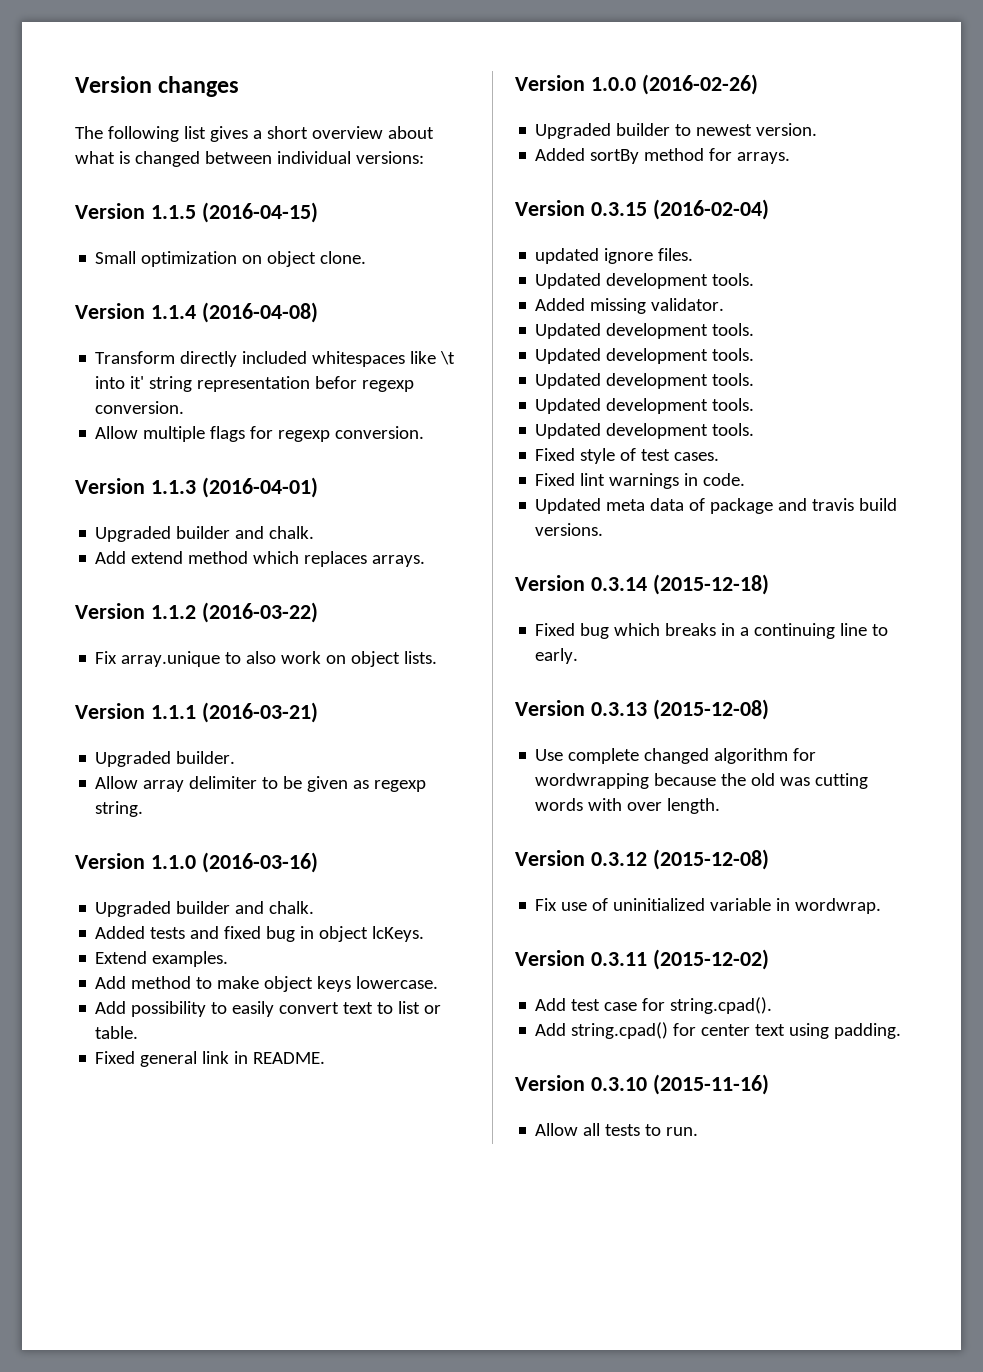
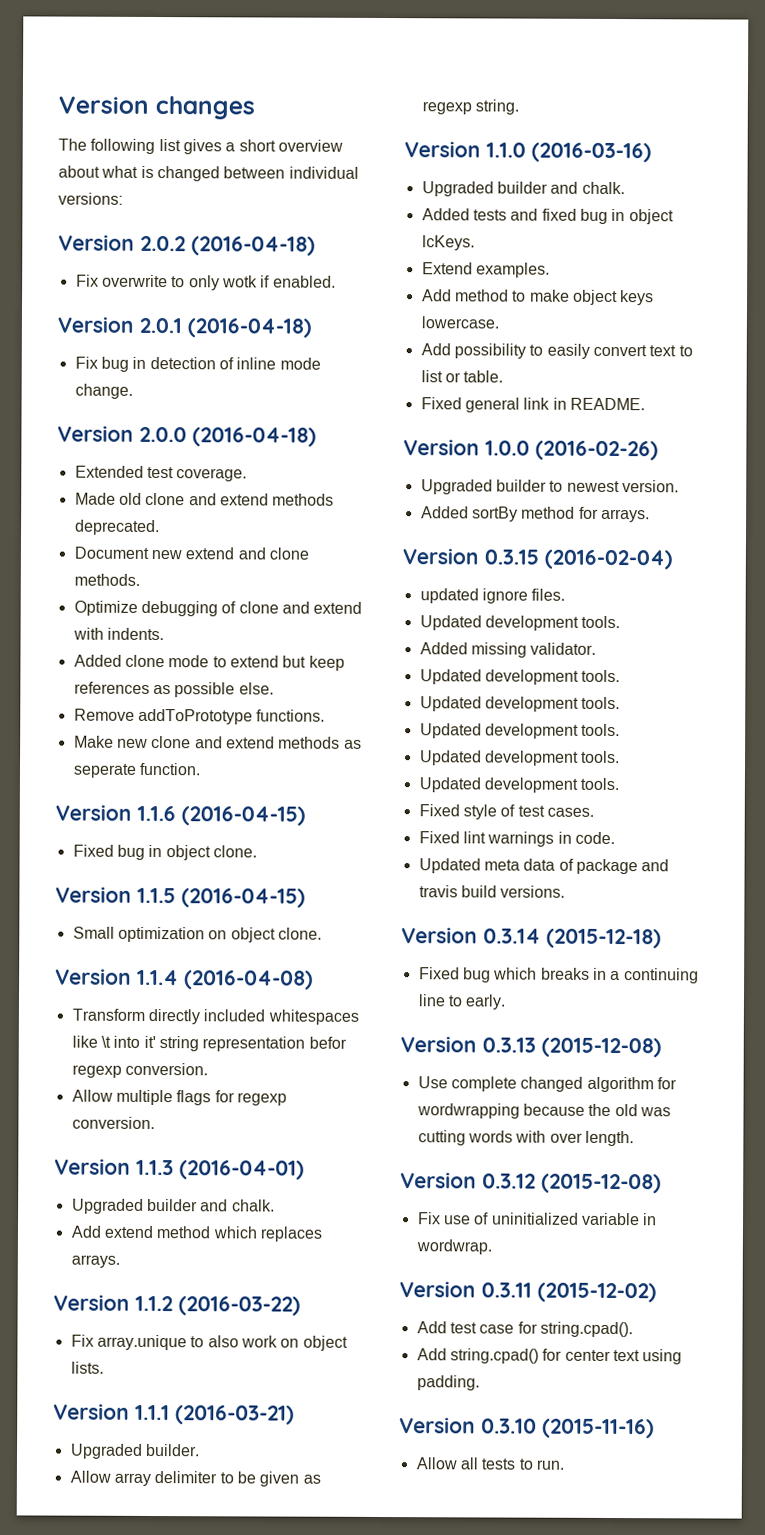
(424, 157) none -> [58,234,316,256] [75,274,336,291] [57,316,312,338] [74,356,321,372] [74,383,133,399] [57,425,317,447] [74,465,248,482] [74,492,335,506] [74,519,160,536] [73,546,309,560] [73,573,140,586] [73,600,363,617] [72,627,164,641] [73,654,345,671] [73,681,274,698] [73,708,326,725] [73,735,362,749] [72,762,201,778] [55,804,306,826] [72,844,257,861] // Version 2.0.2 (2016-04-18) // Fix overwrite to only wotk if enabled. // Version 2.0.1 (2016-04-18) // Fix bug in detection of inline mode change. // Version 2.0.0 (2016-04-18) // Extended test coverage. // Made old clone and extend methods deprecated. // Document new extend and clone methods. // Optimize debugging of clone and extend with indents. // Added clone mode to extend but keep references as possible else. // Remove addToPrototype functions. // Make new clone and extend methods as seperate function. // Version 1.1.6 (2016-04-15) // Fixed bug in object clone.

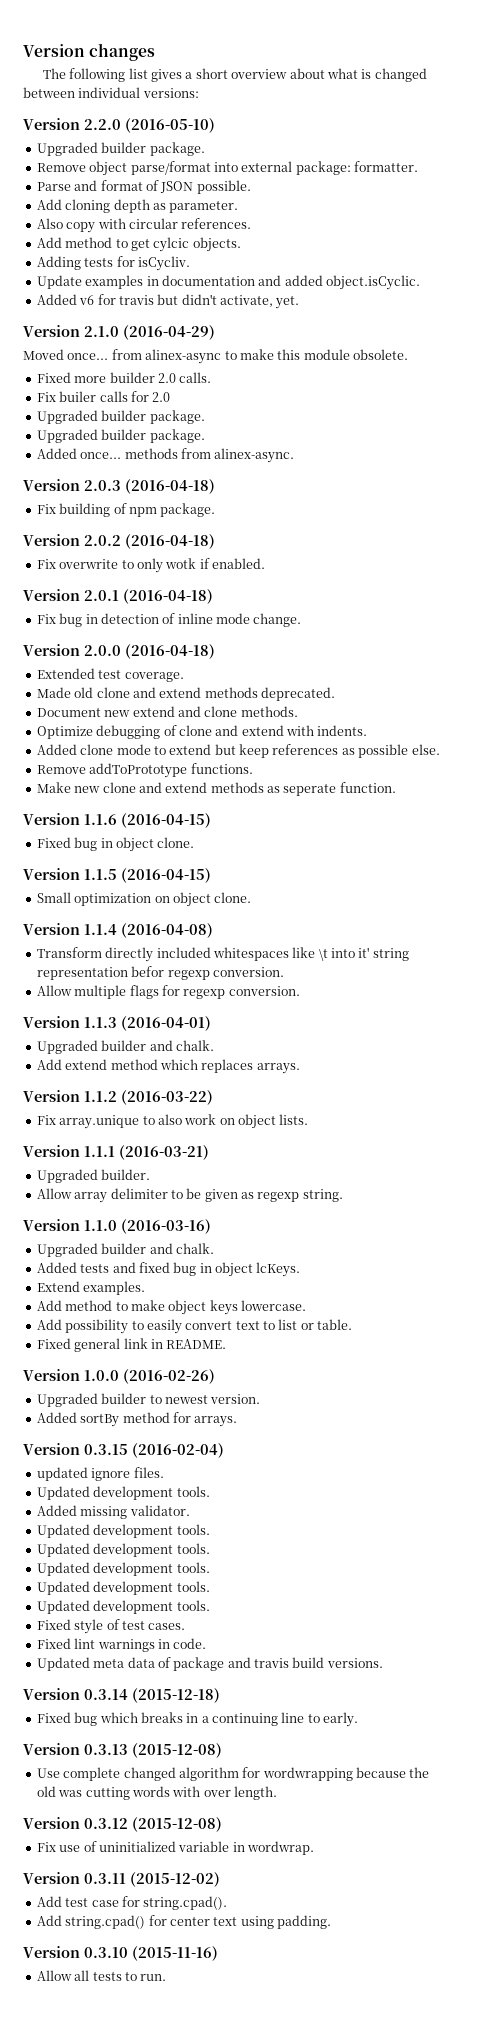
(123, 198) none -> [23,118,215,133] [36,142,205,156] [36,161,418,176] [36,180,251,194] [36,199,239,213] [36,218,252,233] [36,237,241,252] [36,256,190,271] [36,275,420,290] [36,294,300,309] [23,325,215,340] [23,349,408,364] [36,372,212,383] [36,391,171,402] [36,410,205,424] [36,429,205,443] [36,448,295,463] [23,479,215,494] [36,503,216,517] // Version 2.2.0 (2016-05-10) // Upgraded builder package. // Remove object parse/format into external package: formatter. // Parse and format of JSON possible. // Add cloning depth as parameter. // Also copy with circular references. // Add method to get cylcic objects. // Adding tests for isCycliv. // Update examples in documentation and added object.isCyclic. // Added v6 for travis but didn't activate, yet. // Version 2.1.0 (2016-04-29) // Moved once... from alinex-async to make this module obsolete. // Fixed more builder 2.0 calls. // Fix builer calls for 2.0 // Upgraded builder package. // Upgraded builder package. // Added once... methods from alinex-async. // Version 2.0.3 (2016-04-18) // Fix building of npm package.

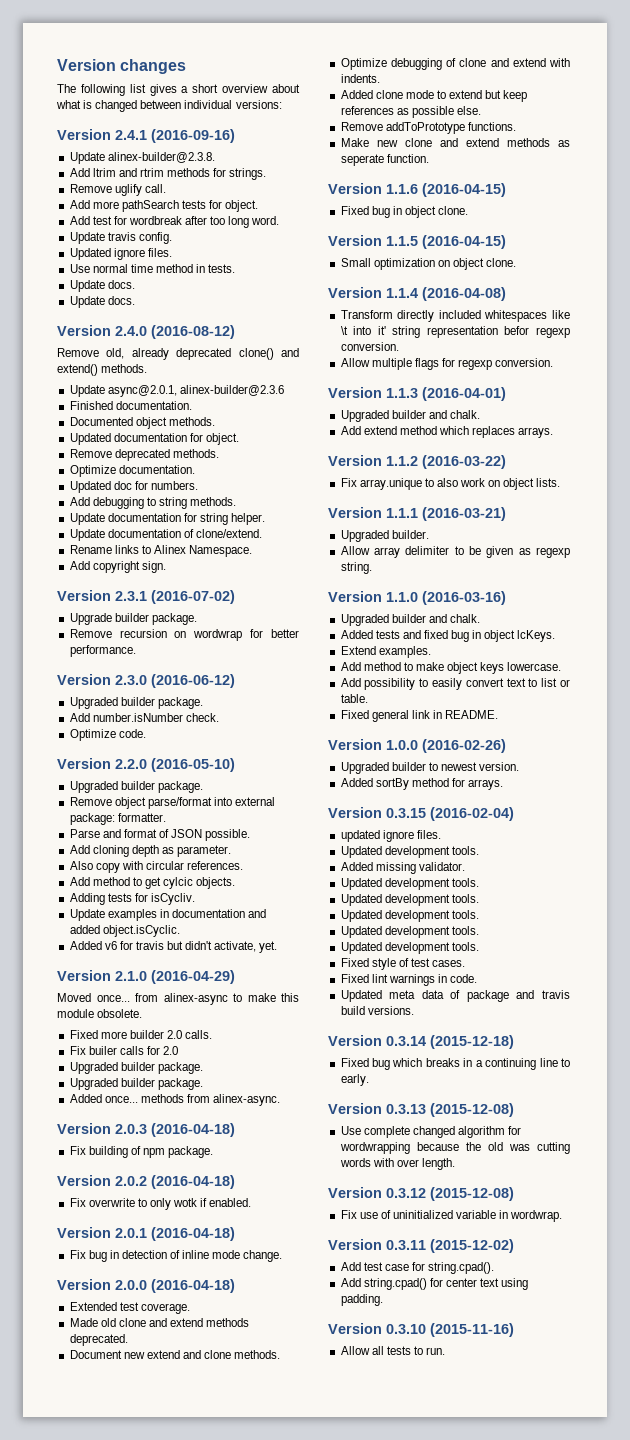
(199, 93) none -> [57,129,235,143] [69,152,215,164] [69,168,267,180] [69,184,166,196] [69,200,259,212] [69,216,280,228] [69,232,172,244] [69,248,172,260] [69,264,236,273] [69,280,135,292] [69,296,135,308] [57,325,235,339] [57,348,299,360] [57,364,148,376] [69,385,284,397] [69,401,192,410] [69,417,215,429] [69,433,239,445] [69,449,219,461] [69,465,195,477] [69,481,198,493] [69,497,237,509] [69,513,266,525] [69,529,262,541] [69,545,253,557] [69,561,166,573] [57,590,235,604] [69,613,197,625] [69,629,299,641] [69,645,136,657] [57,674,235,688] [69,697,203,709] [69,713,219,722] [69,729,146,741] // Version 2.4.1 (2016-09-16) // Update alinex-builder@2.3.8. // Add ltrim and rtrim methods for strings. // Remove uglify call. // Add more pathSearch tests for object. // Add test for wordbreak after too long word. // Update travis config. // Updated ignore files. // Use normal time method in tests. // Update docs. // Update docs. // Version 2.4.0 (2016-08-12) // Remove old, already deprecated clone() and extend() methods. // Update async@2.0.1, alinex-builder@2.3.6 // Finished documentation. // Documented object methods. // Updated documentation for object. // Remove deprecated methods. // Optimize documentation. // Updated doc for numbers. // Add debugging to string methods. // Update documentation for string helper. // Update documentation of clone/extend. // Rename links to Alinex Namespace. // Add copyright sign. // Version 2.3.1 (2016-07-02) // Upgrade builder package. // Remove recursion on wordwrap for better performance. // Version 2.3.0 (2016-06-12) // Upgraded builder package. // Add number.isNumber check. // Optimize code.

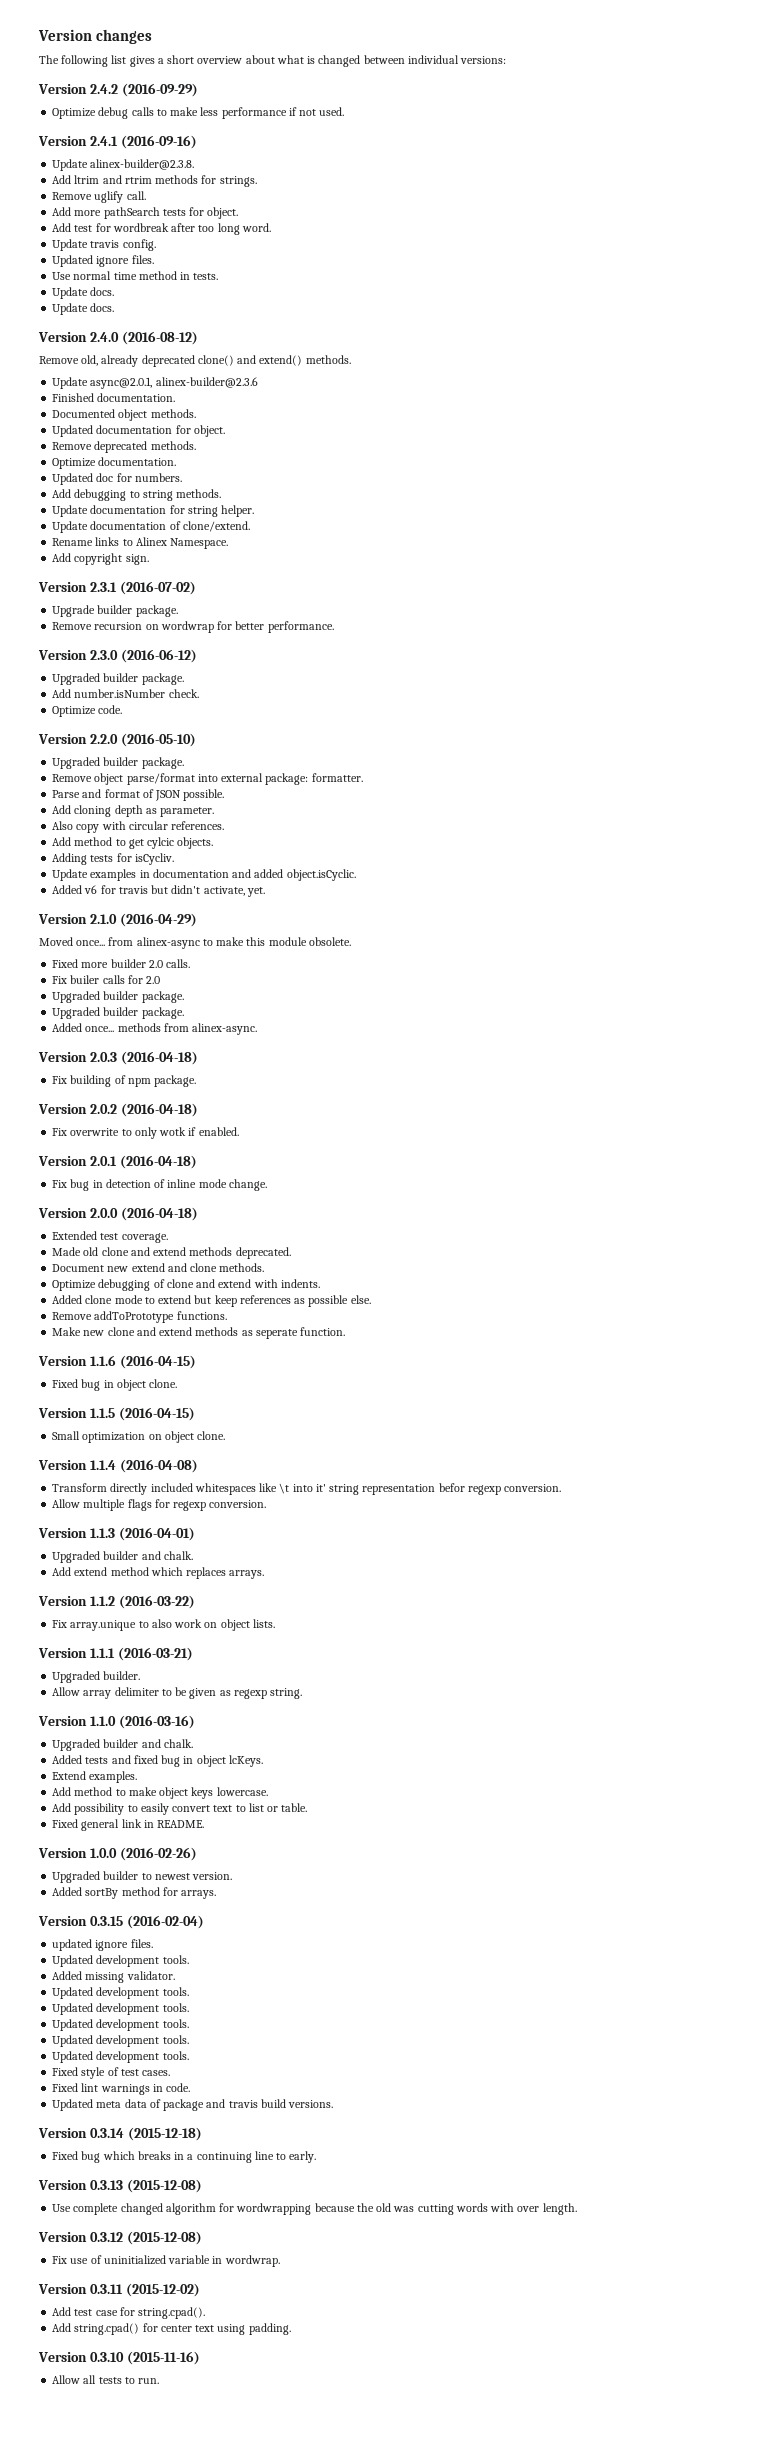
(282, 104) none -> [38,83,198,97] [52,107,345,119] // Version 2.4.2 (2016-09-29) // Optimize debug calls to make less performance if not used.

